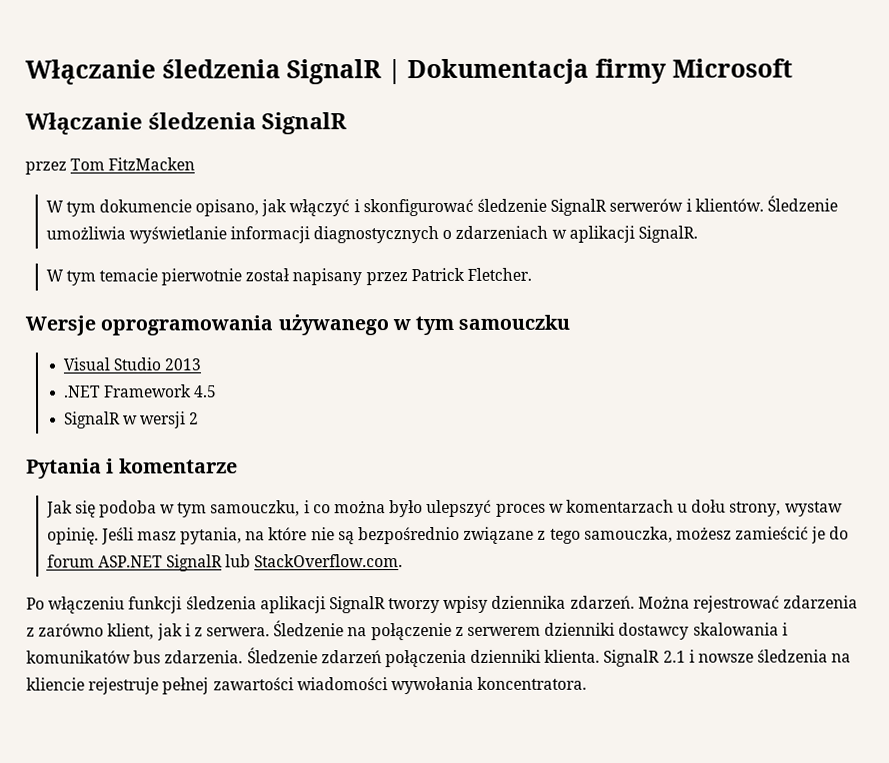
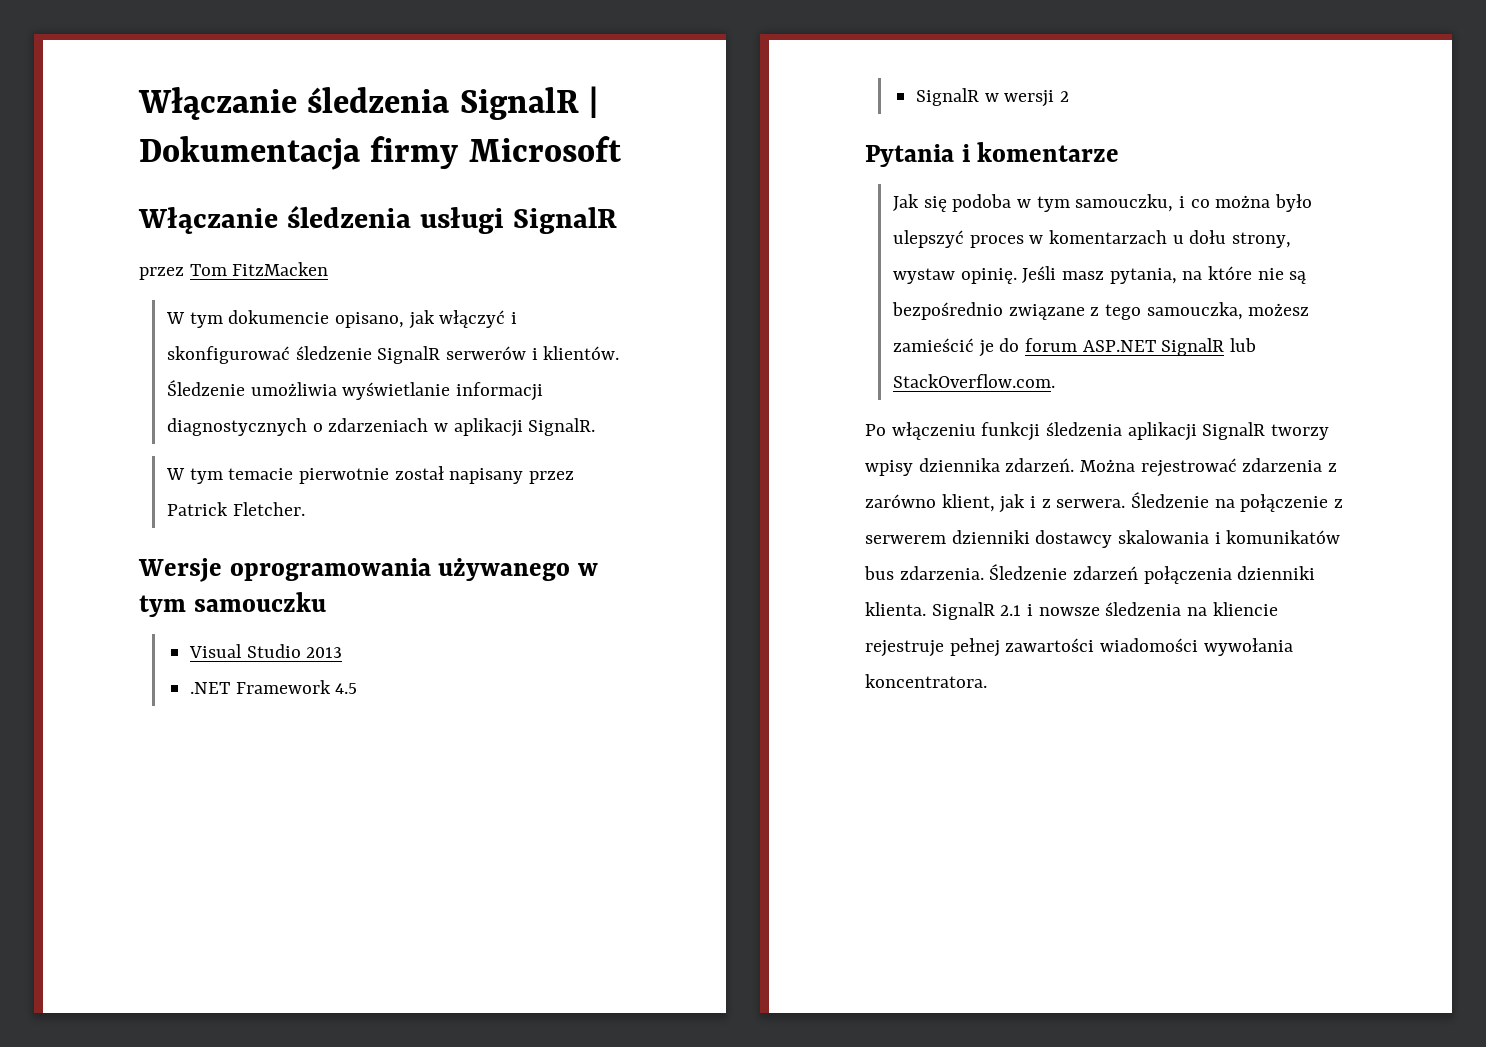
(256, 121) none -> [419,207,504,234] usługi

